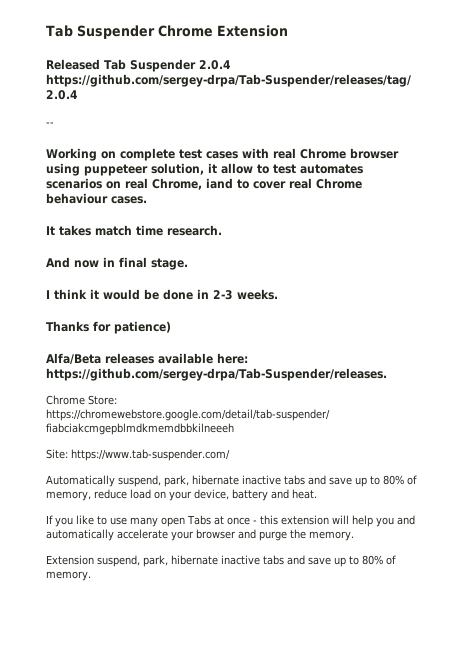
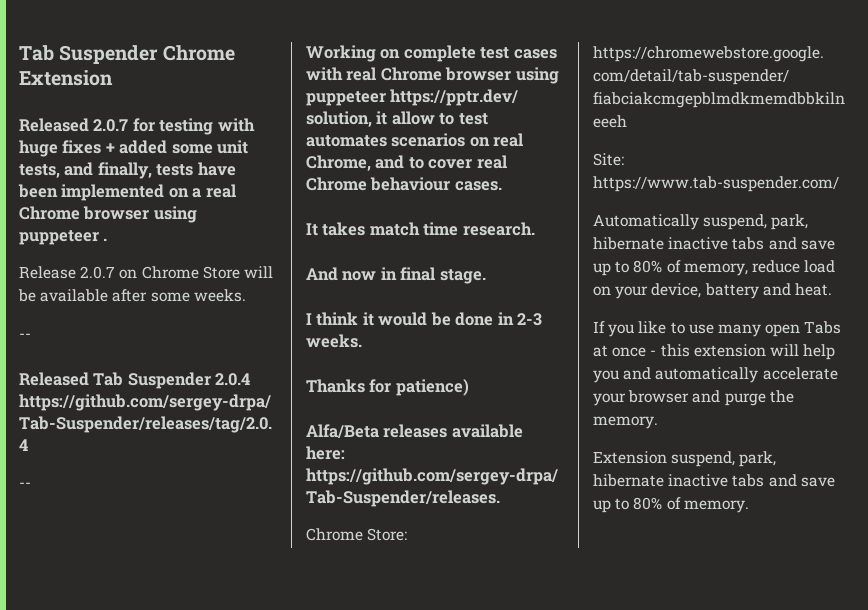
(288, 31) none -> [19,118,255,135] [19,140,249,157] [19,162,236,179] [18,184,236,201] [19,206,197,223] [19,230,108,245] [19,266,273,279] [18,289,246,302] [19,333,31,339] // Released 2.0.7 for testing with huge fixes + added some unit tests, and finally, tests have been implemented on a real Chrome browser using puppeteer . // Release 2.0.7 on Chrome Store will be available after some weeks. // --
(148, 170) none -> [390,89,519,106] https://pptr.dev/
[206,178,233,189] iand -> [375,155,405,169] and

